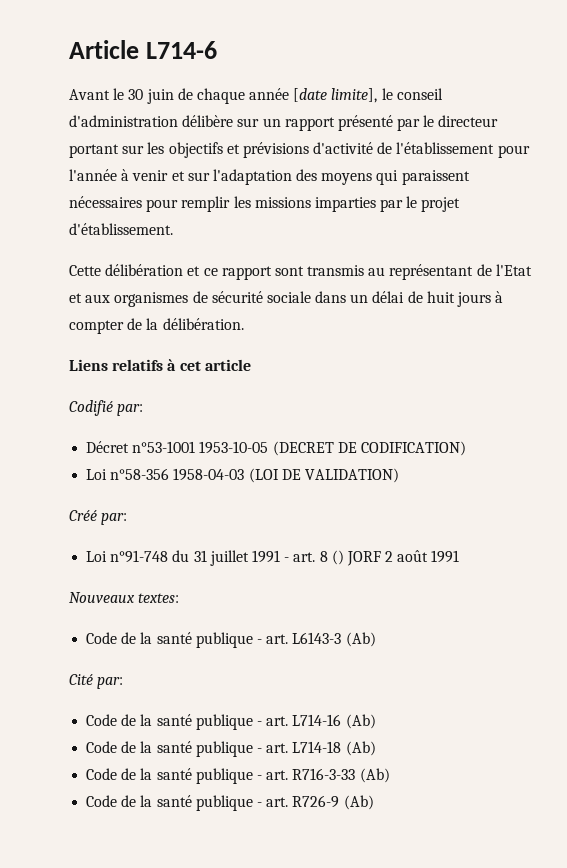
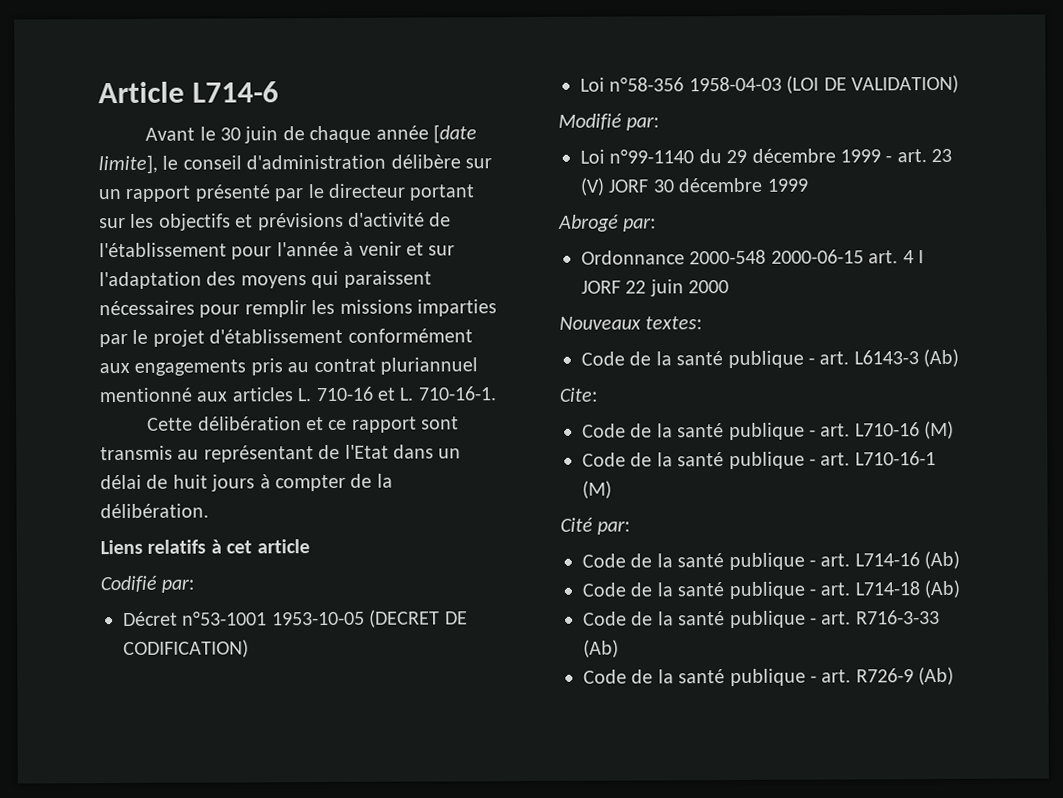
[69,223,173,235] d'établissement. -> [209,328,473,344] [99,357,478,376] [99,386,497,403] d'établissement conformément aux engagements pris au contrat pluriannuel mentionné aux articles L. 710-16 et L. 710-16-1.
[69,291,311,307] et aux organismes de sécurité sociale -> (389, 451) none
[69,510,97,521] Créé -> [558,113,622,130] Modifié
[110,550,460,566] n°91-748 du 31 juillet 1991 - art. 8 () JORF 2 août 1991 -> [609,148,953,164] [580,177,808,196] [558,214,657,232] [581,249,924,265] [581,279,730,297] n°99-1140 du 29 décembre 1999 - art. 23 (V) JORF 30 décembre 1999 // Abrogé par: // Ordonnance 2000-548 2000-06-15 art. 4 I JORF 22 juin 2000
(376, 639) none -> [559,387,598,402] [582,420,955,441] [582,451,936,470] [582,480,612,499] // Cite: // Code de la santé publique - art. L710-16 (M) // Code de la santé publique - art. L710-16-1 (M)

